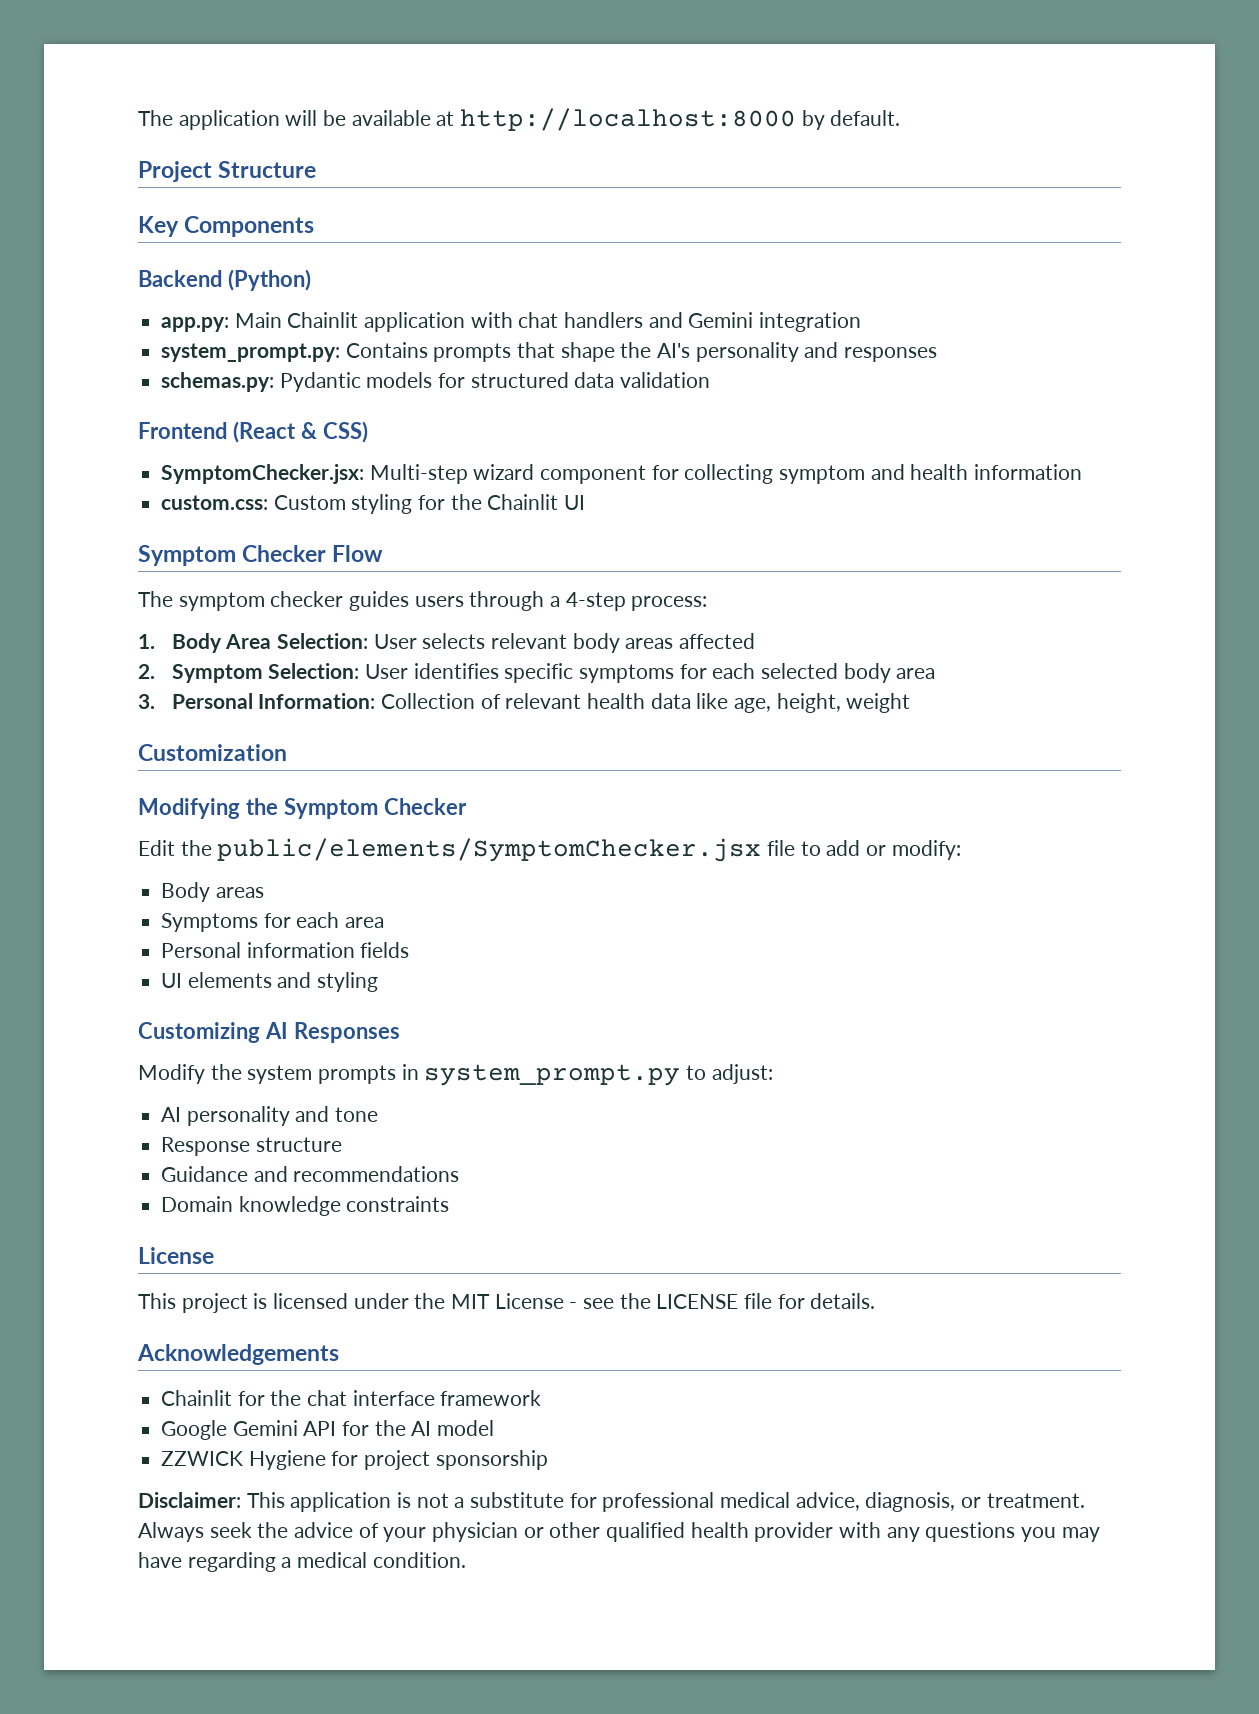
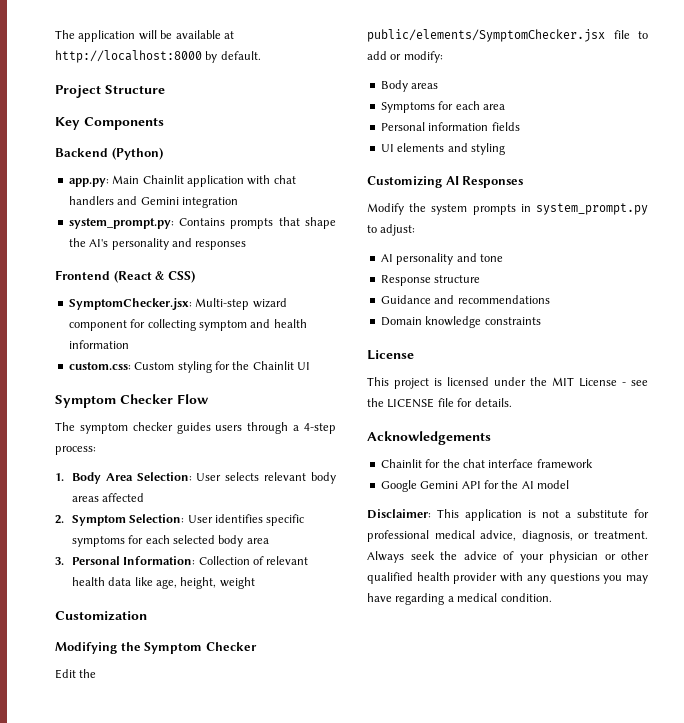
[161,372,711,392] // schemas.py: Pydantic models for structured data validation -> (247, 245) none
[161,1450,548,1470] // ZZWICK Hygiene for project sponsorship -> (569, 484) none

